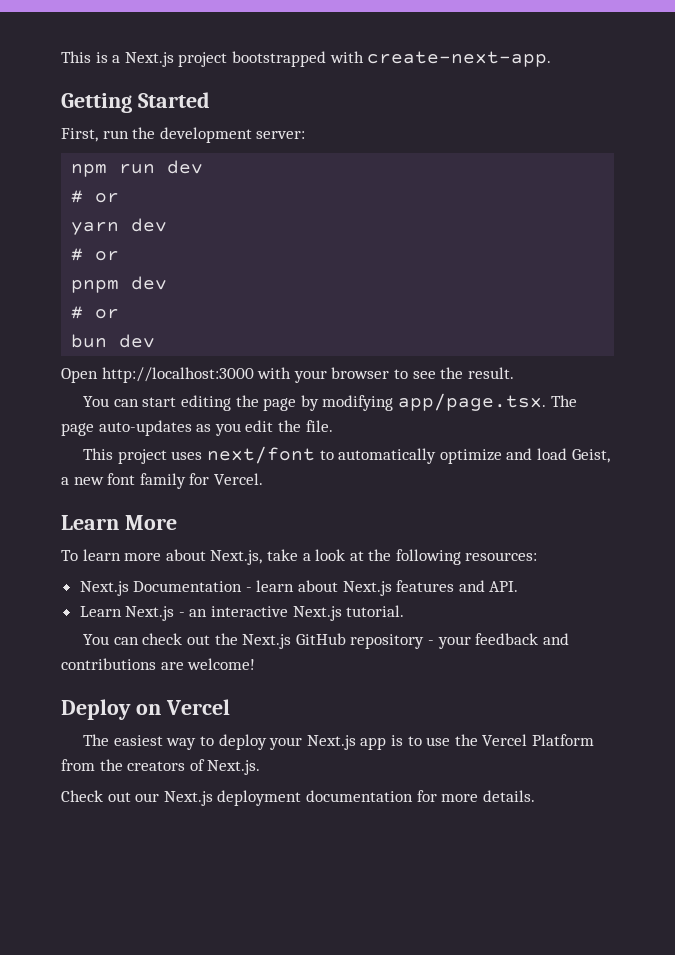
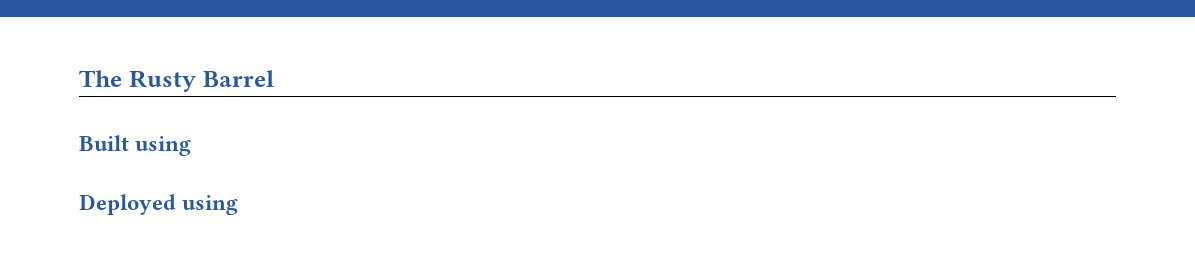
[61,51,552,67] [61,92,210,113] [61,127,306,143] [71,160,204,177] [71,190,120,203] [71,218,168,235] [71,248,120,261] [71,276,168,293] [71,306,120,319] [71,334,156,348] [61,367,514,383] [83,393,577,411] [61,420,333,436] [83,446,610,464] [61,473,263,489] [61,515,177,530] [61,549,538,565] [79,580,519,596] [79,605,405,621] [83,633,569,649] [61,658,256,670] [61,699,230,720] [83,734,594,750] [61,759,261,775] [61,790,535,806] This is a Next.js project bootstrapped with create-next-app. // Getting Started // First, run the development server: // npm run dev // # or // yarn dev // # or // pnpm dev // # or // bun dev // Open http://localhost:3000 with your browser to see the result. // You can start editing the page by modifying app/page.tsx. The page auto-updates as you edit the file. // This project uses next/font to automatically optimize and load Geist, a new font family for Vercel. // Learn More // To learn more about Next.js, take a look at the following resources: // Next.js Documentation - learn about Next.js features and API. // Learn Next.js - an interactive Next.js tutorial. // You can check out the Next.js GitHub repository - your feedback and contributions are welcome! // Deploy on Vercel // The easiest way to deploy your Next.js app is to use the Vercel Platform from the creators of Next.js. // Check out our Next.js deployment documentation for more details. -> [79,70,274,92] [79,135,192,156] [79,194,239,215] The Rusty Barrel // Built using // Deployed using

